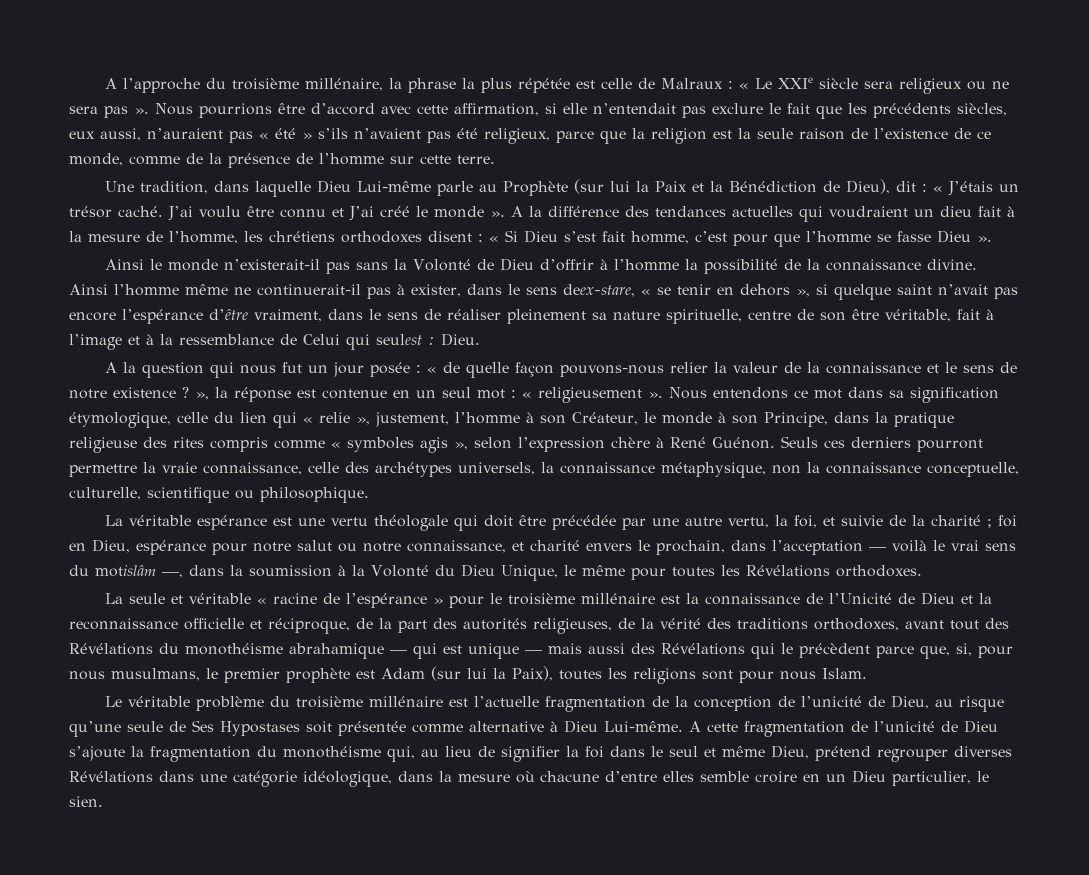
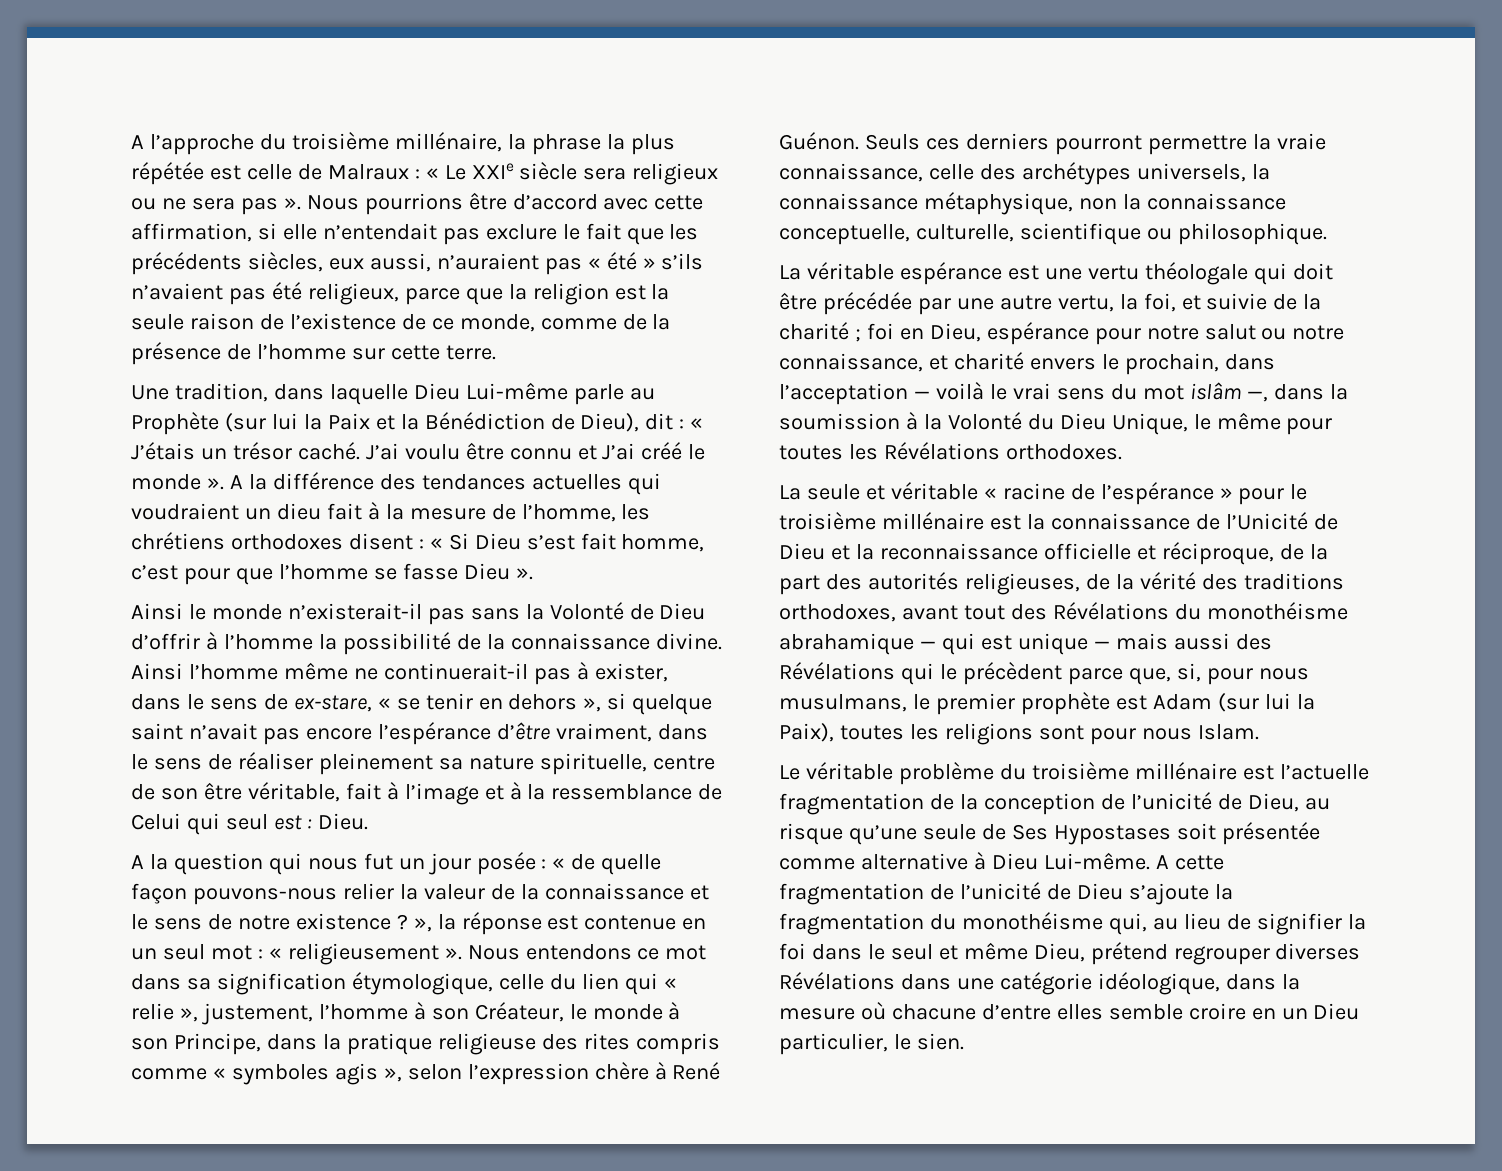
[563,284,635,297] deex-stare, -> [263,694,372,712] de ex-stare,
[376,334,422,345] seulest -> [225,814,302,830] seul est
[95,565,156,577] motislâm -> [1142,382,1242,400] mot islâm

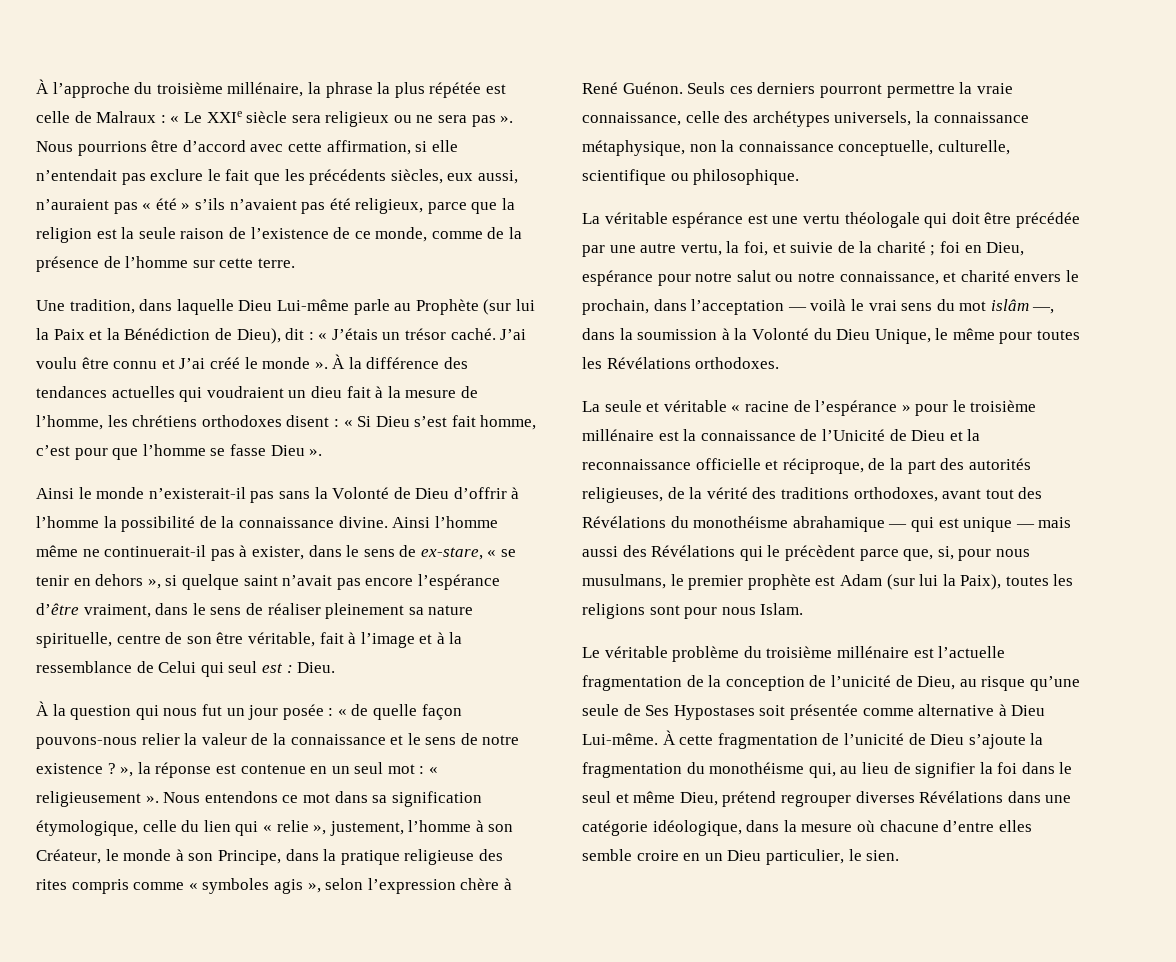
[131,135,144,149] A -> [36,79,49,94] À
[229,475,243,489] A -> [332,354,346,369] À
[131,855,144,869] A -> [36,701,49,716] À
[1155,855,1169,869] A -> [662,730,676,745] À

